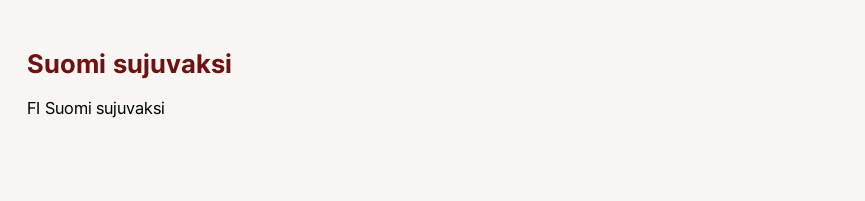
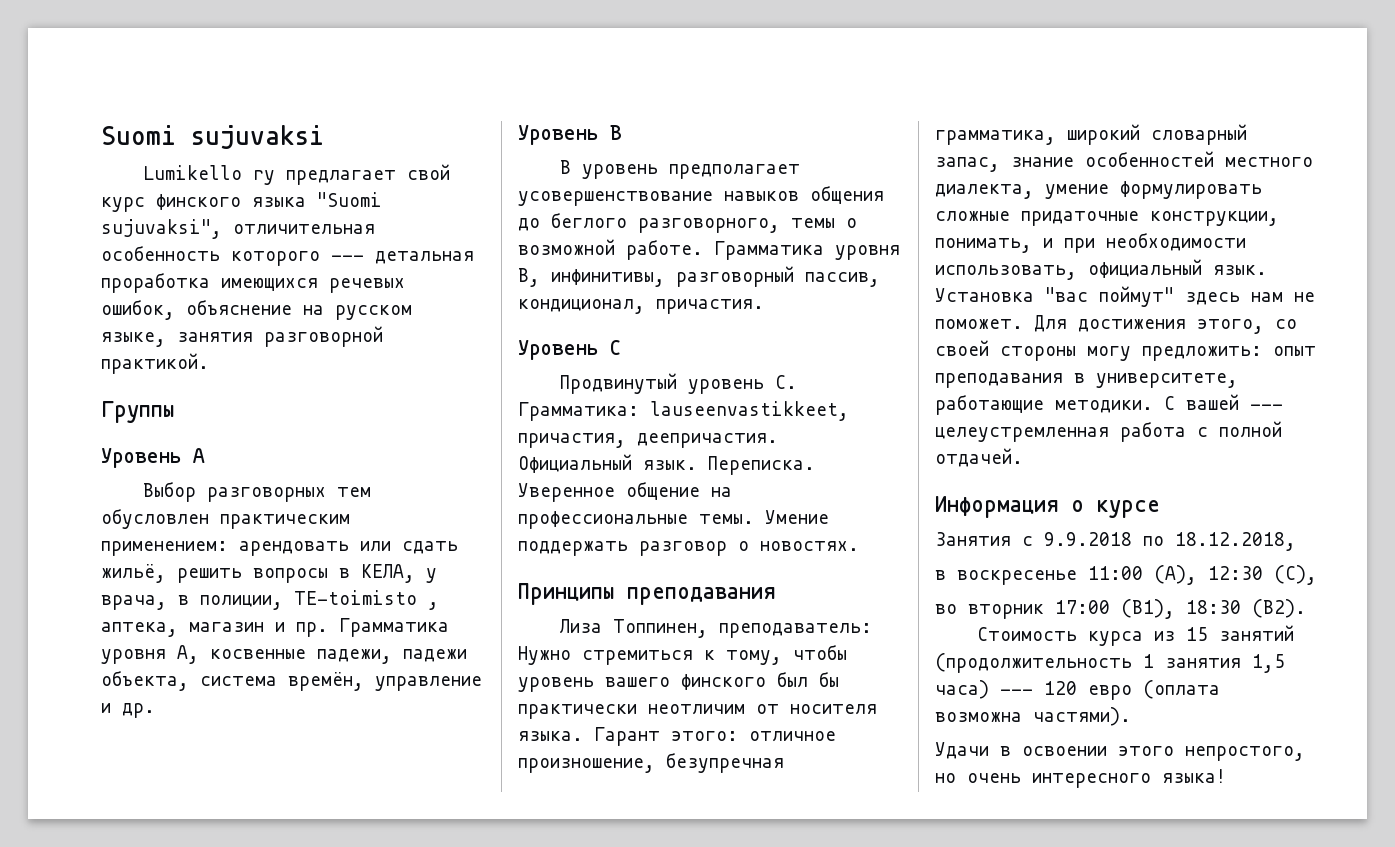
[27,101,166,118] FI Suomi sujuvaksi -> [143,164,451,185] [101,192,382,212] [101,219,375,239] [101,246,474,266] [101,273,405,293] [101,300,412,320] [101,326,383,347] [101,353,209,374] [101,401,175,423] [101,448,205,468] [143,482,372,502] [101,509,350,529] [101,541,458,556] [101,564,437,583] [101,590,439,610] [101,618,449,637] [101,645,467,664] [101,671,482,691] [101,703,155,718] [518,125,622,145] [560,160,801,179] [518,186,884,206] [518,213,857,233] [518,239,900,260] [518,266,880,287] [518,299,764,314] [518,340,621,360] [560,373,798,394] [518,401,849,421] [518,433,778,448] [518,454,815,475] [518,482,732,502] [518,510,829,529] [518,541,859,556] [518,583,776,605] [560,619,873,638] [518,645,847,665] [518,672,839,692] [518,704,877,719] [518,727,836,746] [518,753,784,773] [935,124,1247,145] [935,151,1313,172] [935,181,1262,199] [935,211,1279,226] [935,233,1246,253] [935,259,1267,280] [935,286,1315,307] [935,315,1297,334] [935,340,1316,361] [935,373,1238,388] [935,394,1283,415] [935,421,1282,442] [935,448,1023,467] [935,496,1160,518] [935,532,1296,551] [935,565,1317,585] [935,599,1306,619] [977,625,1295,646] [935,653,1285,673] [935,680,1220,700] [935,707,1131,726] [935,742,1305,761] [935,769,1226,788] Lumikello ry предлагает свой курс финского языка "Suomi sujuvaksi", отличительная особенность которого --- детальная проработка имеющихся речевых ошибок, объяснение на русском языке, занятия разговорной практикой. // Группы // Уровень А // Выбор разговорных тем обусловлен практическим применением: арендовать или сдать жильё, решить вопросы в КЕЛА, у врача, в полиции, ТЕ-toimisto , аптека, магазин и пр. Грамматика уровня А, косвенные падежи, падежи объекта, система времён, управление и др. // Уровень B // В уровень предполагает усовершенствование навыков общения до беглого разговорного, темы о возможной работе. Грамматика уровня В, инфинитивы, разговорный пассив, кондиционал, причастия. // Уровень C // Продвинутый уровень С. Грамматика: lauseenvastikkeet, причастия, деепричастия. Официальный язык. Переписка. Уверенное общение на профессиональные темы. Умение поддержать разговор о новостях. // Принципы преподавания // Лиза Топпинен, преподаватель: Нужно стремиться к тому, чтобы уровень вашего финского был бы практически неотличим от носителя языка. Гарант этого: отличное произношение, безупречная грамматика, широкий словарный запас, знание особенностей местного диалекта, умение формулировать сложные придаточные конструкции, понимать, и при необходимости использовать, официальный язык. Установка "вас поймут" здесь нам не поможет. Для достижения этого, со своей стороны могу предложить: опыт преподавания в университете, работающие методики. С вашей --- целеустремленная работа с полной отдачей. // Информация о курсе // Занятия с 9.9.2018 по 18.12.2018, // в воскресенье 11:00 (А), 12:30 (С), // во вторник 17:00 (B1), 18:30 (B2). // Стоимость курса из 15 занятий (продолжительность 1 занятия 1,5 часа) --- 120 евро (оплата возможна частями). // Удачи в освоении этого непростого, но очень интересного языка!

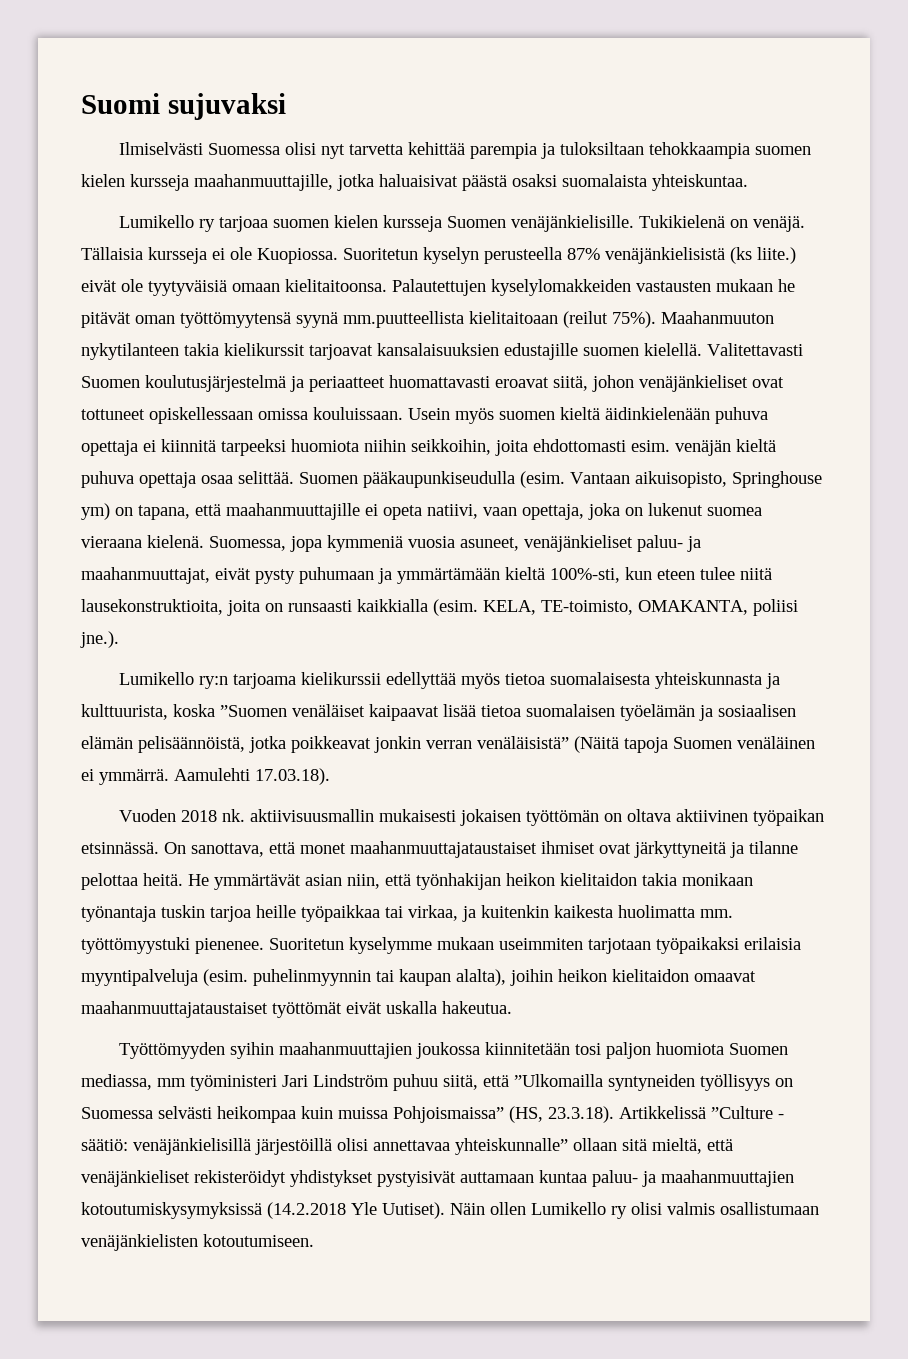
[143,164,451,185] [101,192,382,212] [101,219,375,239] [101,246,474,266] [101,273,405,293] [101,300,412,320] [101,326,383,347] [101,353,209,374] [101,401,175,423] [101,448,205,468] [143,482,372,502] [101,509,350,529] [101,541,458,556] [101,564,437,583] [101,590,439,610] [101,618,449,637] [101,645,467,664] [101,671,482,691] [101,703,155,718] [518,125,622,145] [560,160,801,179] [518,186,884,206] [518,213,857,233] [518,239,900,260] [518,266,880,287] [518,299,764,314] [518,340,621,360] [560,373,798,394] [518,401,849,421] [518,433,778,448] [518,454,815,475] [518,482,732,502] [518,510,829,529] [518,541,859,556] [518,583,776,605] [560,619,873,638] [518,645,847,665] [518,672,839,692] [518,704,877,719] [518,727,836,746] [518,753,784,773] [935,124,1247,145] [935,151,1313,172] [935,181,1262,199] [935,211,1279,226] [935,233,1246,253] [935,259,1267,280] [935,286,1315,307] [935,315,1297,334] [935,340,1316,361] [935,373,1238,388] [935,394,1283,415] [935,421,1282,442] [935,448,1023,467] [935,496,1160,518] [935,532,1296,551] [935,565,1317,585] [935,599,1306,619] [977,625,1295,646] [935,653,1285,673] [935,680,1220,700] [935,707,1131,726] [935,742,1305,761] [935,769,1226,788] Lumikello ry предлагает свой курс финского языка "Suomi sujuvaksi", отличительная особенность которого --- детальная проработка имеющихся речевых ошибок, объяснение на русском языке, занятия разговорной практикой. // Группы // Уровень А // Выбор разговорных тем обусловлен практическим применением: арендовать или сдать жильё, решить вопросы в КЕЛА, у врача, в полиции, ТЕ-toimisto , аптека, магазин и пр. Грамматика уровня А, косвенные падежи, падежи объекта, система времён, управление и др. // Уровень B // В уровень предполагает усовершенствование навыков общения до беглого разговорного, темы о возможной работе. Грамматика уровня В, инфинитивы, разговорный пассив, кондиционал, причастия. // Уровень C // Продвинутый уровень С. Грамматика: lauseenvastikkeet, причастия, деепричастия. Официальный язык. Переписка. Уверенное общение на профессиональные темы. Умение поддержать разговор о новостях. // Принципы преподавания // Лиза Топпинен, преподаватель: Нужно стремиться к тому, чтобы уровень вашего финского был бы практически неотличим от носителя языка. Гарант этого: отличное произношение, безупречная грамматика, широкий словарный запас, знание особенностей местного диалекта, умение формулировать сложные придаточные конструкции, понимать, и при необходимости использовать, официальный язык. Установка "вас поймут" здесь нам не поможет. Для достижения этого, со своей стороны могу предложить: опыт преподавания в университете, работающие методики. С вашей --- целеустремленная работа с полной отдачей. // Информация о курсе // Занятия с 9.9.2018 по 18.12.2018, // в воскресенье 11:00 (А), 12:30 (С), // во вторник 17:00 (B1), 18:30 (B2). // Стоимость курса из 15 занятий (продолжительность 1 занятия 1,5 часа) --- 120 евро (оплата возможна частями). // Удачи в освоении этого непростого, но очень интересного языка! -> [119,142,812,159] [81,174,748,191] [119,215,806,232] [81,247,796,264] [81,279,795,296] [81,311,774,328] [81,343,803,360] [81,375,784,392] [81,407,768,424] [81,439,776,456] [81,471,822,488] [81,503,762,520] [81,535,701,552] [81,567,772,584] [81,599,798,616] [80,631,119,648] [119,672,781,689] [81,704,796,721] [81,736,815,753] [81,768,330,785] [119,809,825,826] [81,841,798,858] [81,873,753,890] [81,905,733,922] [81,937,801,954] [81,969,756,986] [81,1001,512,1018] [119,1042,789,1059] [81,1074,793,1091] [81,1106,784,1123] [81,1138,733,1155] [81,1170,794,1187] [81,1202,819,1219] [81,1234,314,1251] Ilmiselvästi Suomessa olisi nyt tarvetta kehittää parempia ja tuloksiltaan tehokkaampia suomen kielen kursseja maahanmuuttajille, jotka haluaisivat päästä osaksi suomalaista yhteiskuntaa. // Lumikello ry tarjoaa suomen kielen kursseja Suomen venäjänkielisille. Tukikielenä on venäjä. Tällaisia kursseja ei ole Kuopiossa. Suoritetun kyselyn perusteella 87% venäjänkielisistä (ks liite.) eivät ole tyytyväisiä omaan kielitaitoonsa. Palautettujen kyselylomakkeiden vastausten mukaan he pitävät oman työttömyytensä syynä mm.puutteellista kielitaitoaan (reilut 75%). Maahanmuuton nykytilanteen takia kielikurssit tarjoavat kansalaisuuksien edustajille suomen kielellä. Valitettavasti Suomen koulutusjärjestelmä ja periaatteet huomattavasti eroavat siitä, johon venäjänkieliset ovat tottuneet opiskellessaan omissa kouluissaan. Usein myös suomen kieltä äidinkielenään puhuva opettaja ei kiinnitä tarpeeksi huomiota niihin seikkoihin, joita ehdottomasti esim. venäjän kieltä puhuva opettaja osaa selittää. Suomen pääkaupunkiseudulla (esim. Vantaan aikuisopisto, Springhouse ym) on tapana, että maahanmuuttajille ei opeta natiivi, vaan opettaja, joka on lukenut suomea vieraana kielenä. Suomessa, jopa kymmeniä vuosia asuneet, venäjänkieliset paluu- ja maahanmuuttajat, eivät pysty puhumaan ja ymmärtämään kieltä 100%-sti, kun eteen tulee niitä lausekonstruktioita, joita on runsaasti kaikkialla (esim. KELA, TE-toimisto, OMAKANTA, poliisi jne.). // Lumikello ry:n tarjoama kielikurssii edellyttää myös tietoa suomalaisesta yhteiskunnasta ja kulttuurista, koska ”Suomen venäläiset kaipaavat lisää tietoa suomalaisen työelämän ja sosiaalisen elämän pelisäännöistä, jotka poikkeavat jonkin verran venäläisistä” (Näitä tapoja Suomen venäläinen ei ymmärrä. Aamulehti 17.03.18). // Vuoden 2018 nk. aktiivisuusmallin mukaisesti jokaisen työttömän on oltava aktiivinen työpaikan etsinnässä. On sanottava, että monet maahanmuuttajataustaiset ihmiset ovat järkyttyneitä ja tilanne pelottaa heitä. He ymmärtävät asian niin, että työnhakijan heikon kielitaidon takia monikaan työnantaja tuskin tarjoa heille työpaikkaa tai virkaa, ja kuitenkin kaikesta huolimatta mm. työttömyystuki pienenee. Suoritetun kyselymme mukaan useimmiten tarjotaan työpaikaksi erilaisia myyntipalveluja (esim. puhelinmyynnin tai kaupan alalta), joihin heikon kielitaidon omaavat maahanmuuttajataustaiset työttömät eivät uskalla hakeutua. // Työttömyyden syihin maahanmuuttajien joukossa kiinnitetään tosi paljon huomiota Suomen mediassa, mm työministeri Jari Lindström puhuu siitä, että ”Ulkomailla syntyneiden työllisyys on Suomessa selvästi heikompaa kuin muissa Pohjoismaissa” (HS, 23.3.18). Artikkelissä ”Culture - säätiö: venäjänkielisillä järjestöillä olisi annettavaa yhteiskunnalle” ollaan sitä mieltä, että venäjänkieliset rekisteröidyt yhdistykset pystyisivät auttamaan kuntaa paluu- ja maahanmuuttajien kotoutumiskysymyksissä (14.2.2018 Yle Uutiset). Näin ollen Lumikello ry olisi valmis osallistumaan venäjänkielisten kotoutumiseen.

